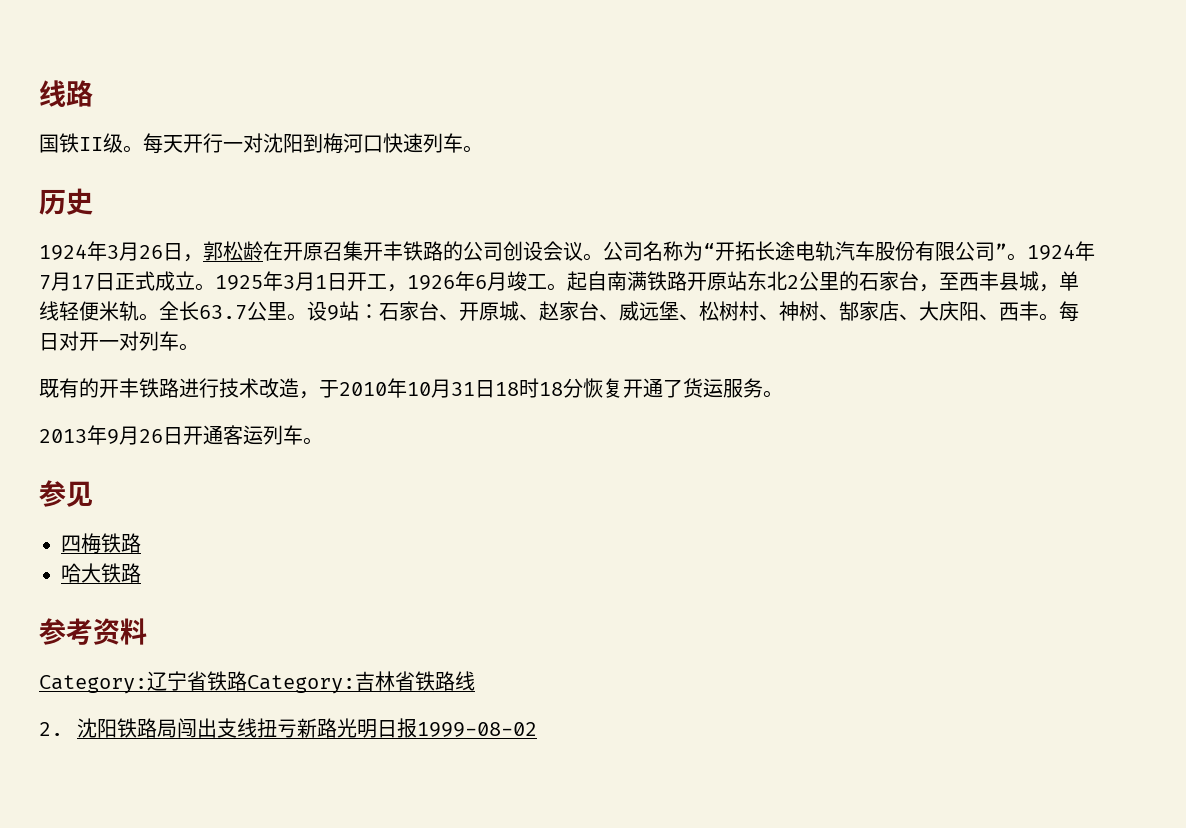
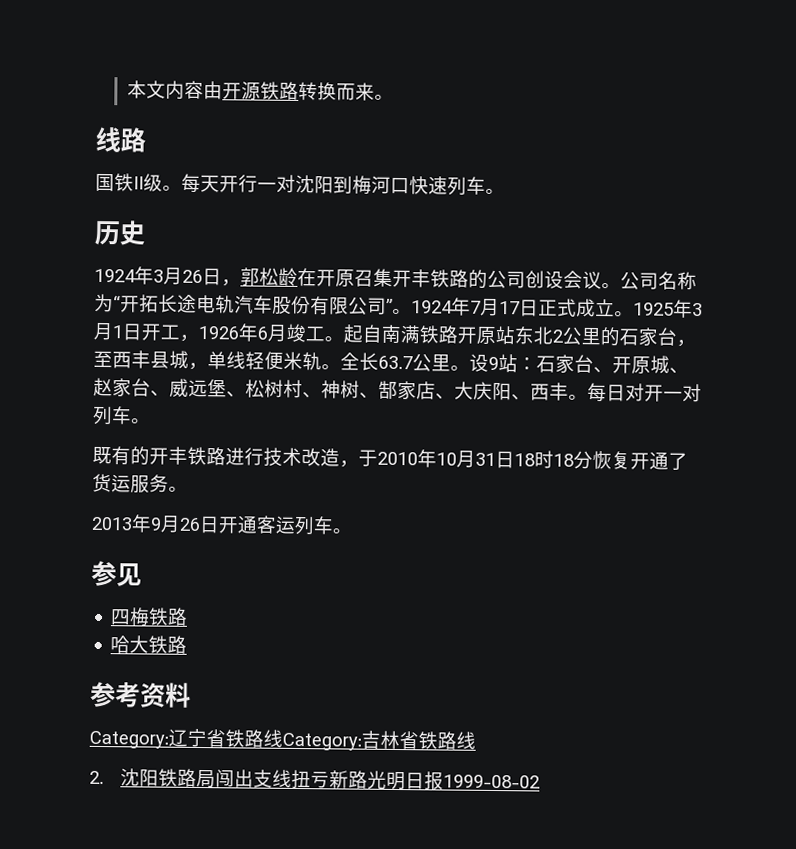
(39, 93) none -> [127,80,395,101] 本文内容由开源铁路转换而来。 //
(247, 681) none -> [263,729,283,748] 线

